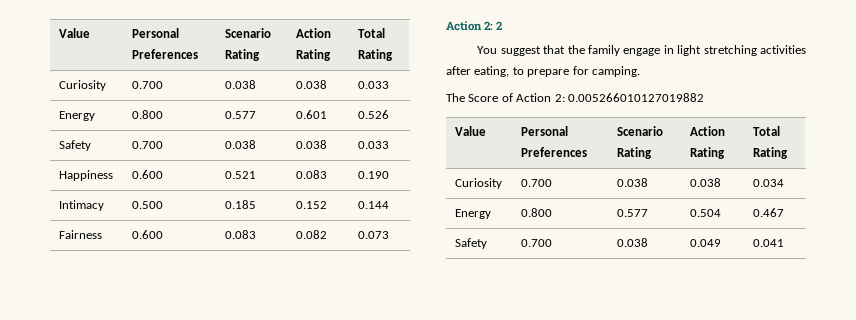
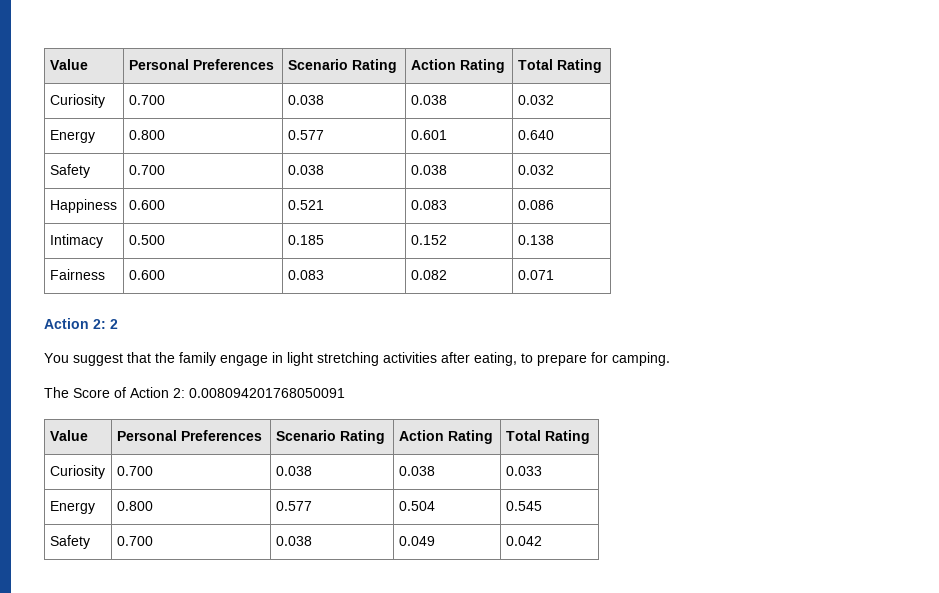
[59,28,91,38] [132,28,180,38] [132,49,199,59] [225,28,272,38] [225,49,261,61] [296,28,332,38] [296,49,332,61] [358,28,386,38] [358,49,394,61] Value | Personal Preferences | Scenario Rating | Action Rating | Total Rating -> [49,59,88,70] [128,59,274,70] [287,59,397,73] [410,59,505,73] [517,59,602,73] [49,94,105,108] [128,95,165,105] [287,95,324,105] [410,95,447,105] [517,95,554,105] [49,130,95,143] [128,130,165,140] [287,130,324,140] [410,130,447,140] [517,130,554,140] [49,164,90,178] [128,165,165,175] [287,165,324,175] [410,165,447,175] [517,165,554,175] [49,199,117,213] [128,200,165,210] [287,200,324,210] [410,200,447,210] [517,200,554,210] [49,234,103,248] [128,235,165,245] [287,235,324,245] [410,235,447,245] [517,235,554,245] [49,269,105,280] [128,270,165,280] [287,270,324,280] [410,270,447,280] [517,270,554,280] [44,318,118,329] [44,352,670,366] [44,387,345,398] [49,430,88,441] [116,430,262,441] [275,430,385,444] [398,430,493,444] [505,430,590,444] Value | Personal Preferences | Scenario Rating | Action Rating | Total Rating // Curiosity | 0.700 | 0.038 | 0.038 | 0.032 // Energy | 0.800 | 0.577 | 0.601 | 0.640 // Safety | 0.700 | 0.038 | 0.038 | 0.032 // Happiness | 0.600 | 0.521 | 0.083 | 0.086 // Intimacy | 0.500 | 0.185 | 0.152 | 0.138 // Fairness | 0.600 | 0.083 | 0.082 | 0.071 // Action 2: 2 // You suggest that the family engage in light stretching activities after eating, to prepare for camping. // The Score of Action 2: 0.008094201768050091 // Value | Personal Preferences | Scenario Rating | Action Rating | Total Rating
[59,111,96,121] [132,110,164,119] [225,111,257,119] [296,110,328,119] [358,110,390,119] [59,140,92,151] [132,141,164,149] [225,140,257,149] [296,140,328,149] [358,141,390,149] [59,170,114,181] [132,170,164,179] [225,171,257,179] [296,170,328,179] [358,171,390,179] [59,200,105,211] [132,201,164,209] [225,200,257,209] [296,201,328,209] [358,201,390,209] [59,230,103,239] [132,230,164,239] [225,230,257,239] [296,230,328,239] [358,231,390,239] [446,21,503,31] [477,45,806,56] [446,66,640,77] [446,93,704,102] [455,126,487,136] [521,126,569,136] [521,147,588,157] [617,126,664,136] [617,147,653,159] [690,126,726,136] [690,147,726,159] [753,126,781,136] [753,147,789,159] [455,178,503,189] [521,179,553,187] [617,178,649,187] [690,178,722,187] [753,179,785,187] // Energy | 0.800 | 0.577 | 0.601 | 0.526 // Safety | 0.700 | 0.038 | 0.038 | 0.033 // Happiness | 0.600 | 0.521 | 0.083 | 0.190 // Intimacy | 0.500 | 0.185 | 0.152 | 0.144 // Fairness | 0.600 | 0.083 | 0.082 | 0.073 // Action 2: 2 // You suggest that the family engage in light stretching activities after eating, to prepare for camping. // The Score of Action 2: 0.005266010127019882 // Value | Personal Preferences | Scenario Rating | Action Rating | Total Rating // Curiosity | 0.700 | 0.038 | 0.038 | 0.034 -> (542, 471) none
[753,208,785,217] 0.467 -> [505,501,542,511] 0.545
[753,239,785,247] 0.041 -> [505,536,542,546] 0.042

